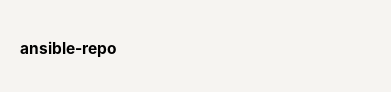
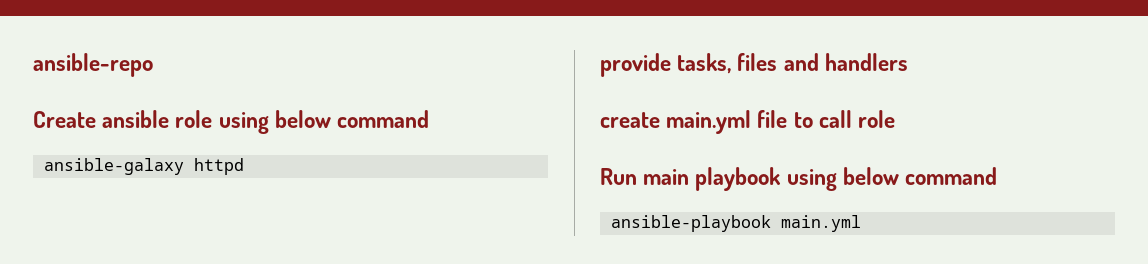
(117, 49) none -> [33,110,430,134] [43,158,244,175] [600,53,908,77] [600,110,896,134] [600,167,998,191] [610,215,861,232] // Create ansible role using below command // ansible-galaxy httpd // provide tasks, files and handlers // create main.yml file to call role // Run main playbook using below command // ansible-playbook main.yml

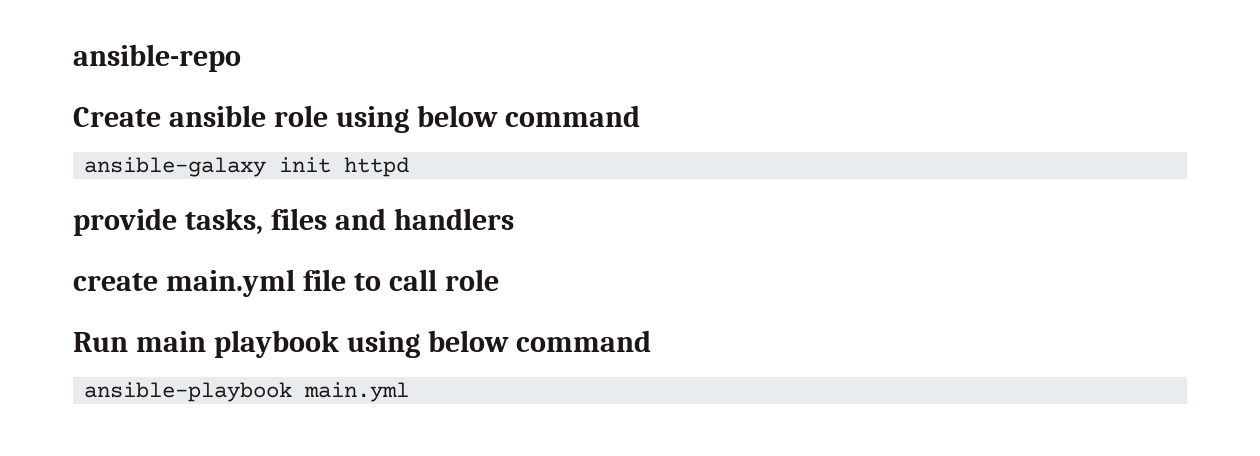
(184, 166) none -> [279,157,332,173] init

